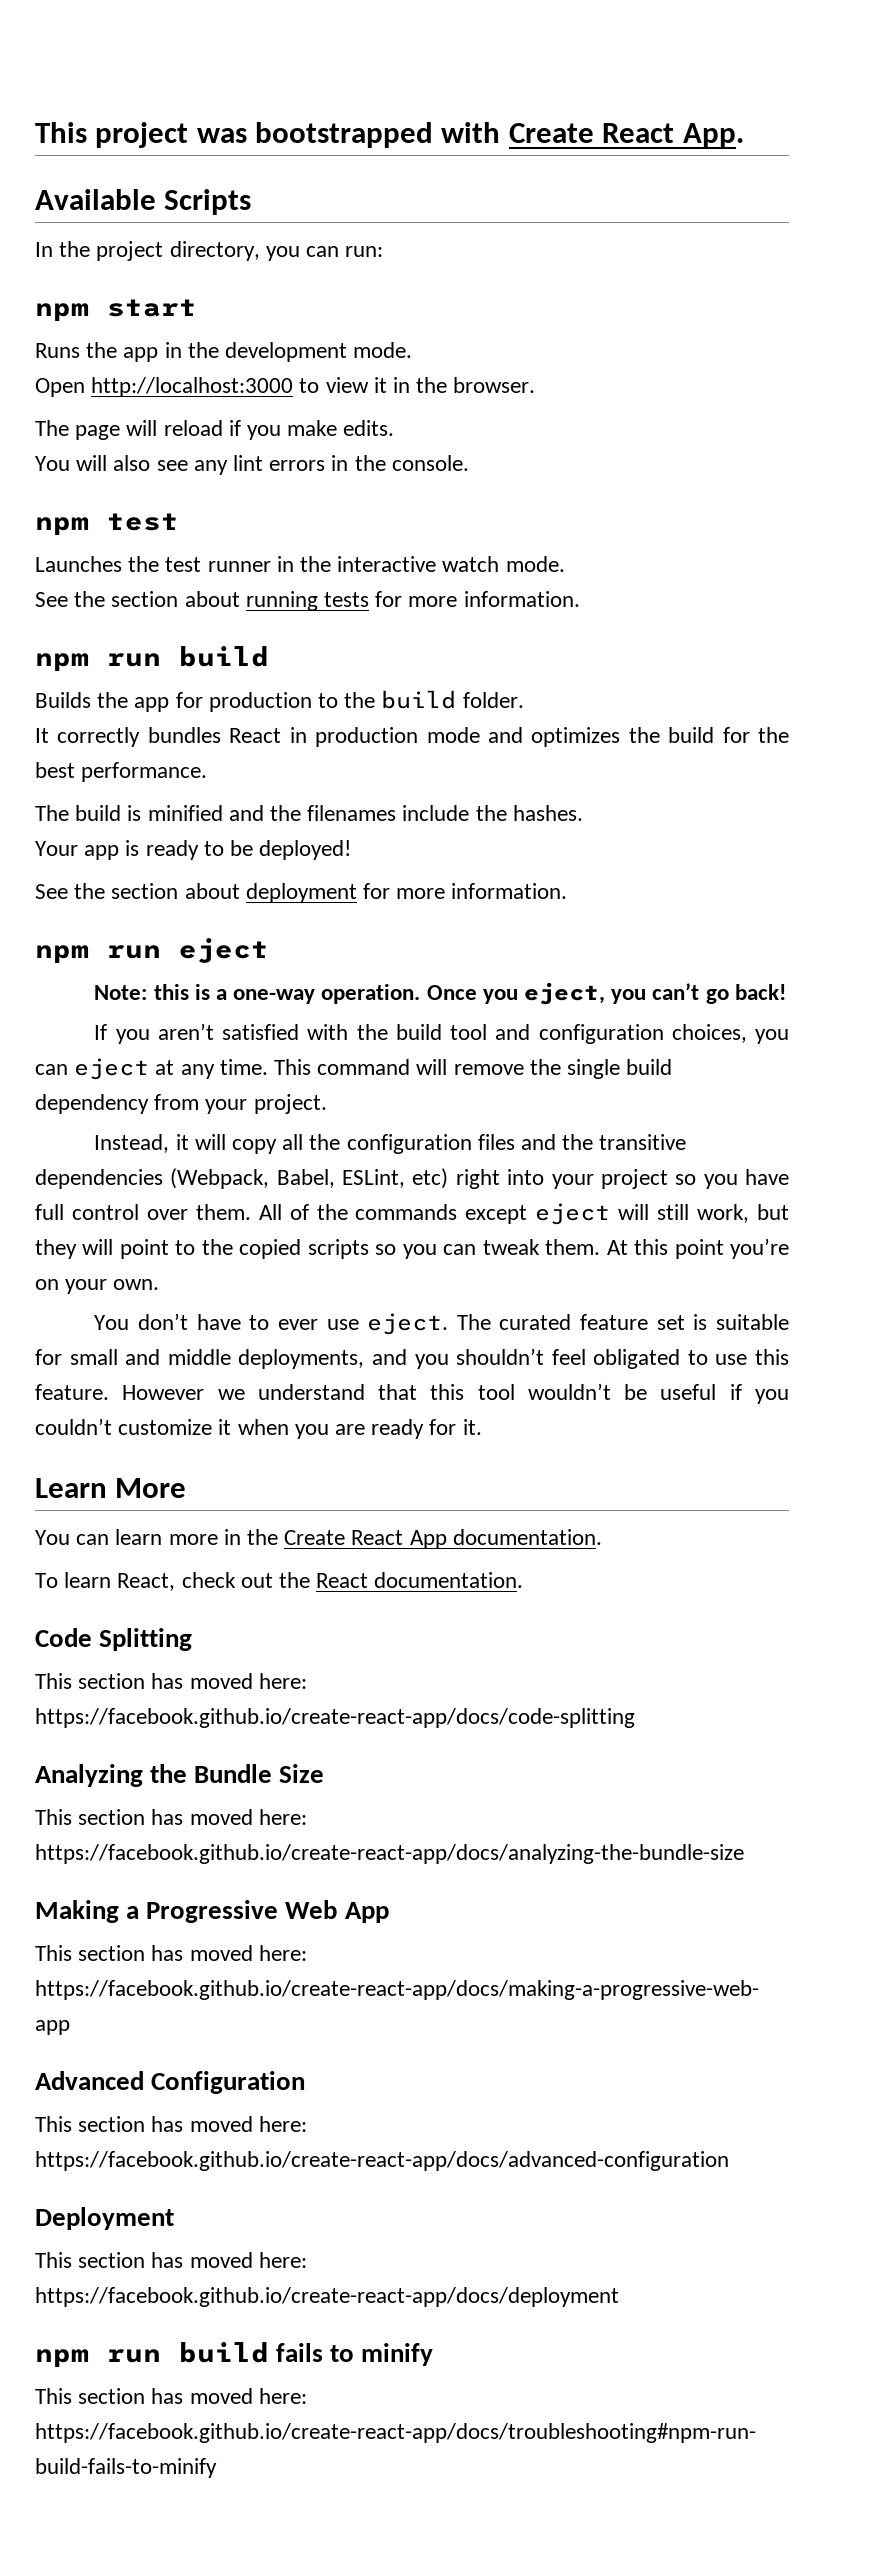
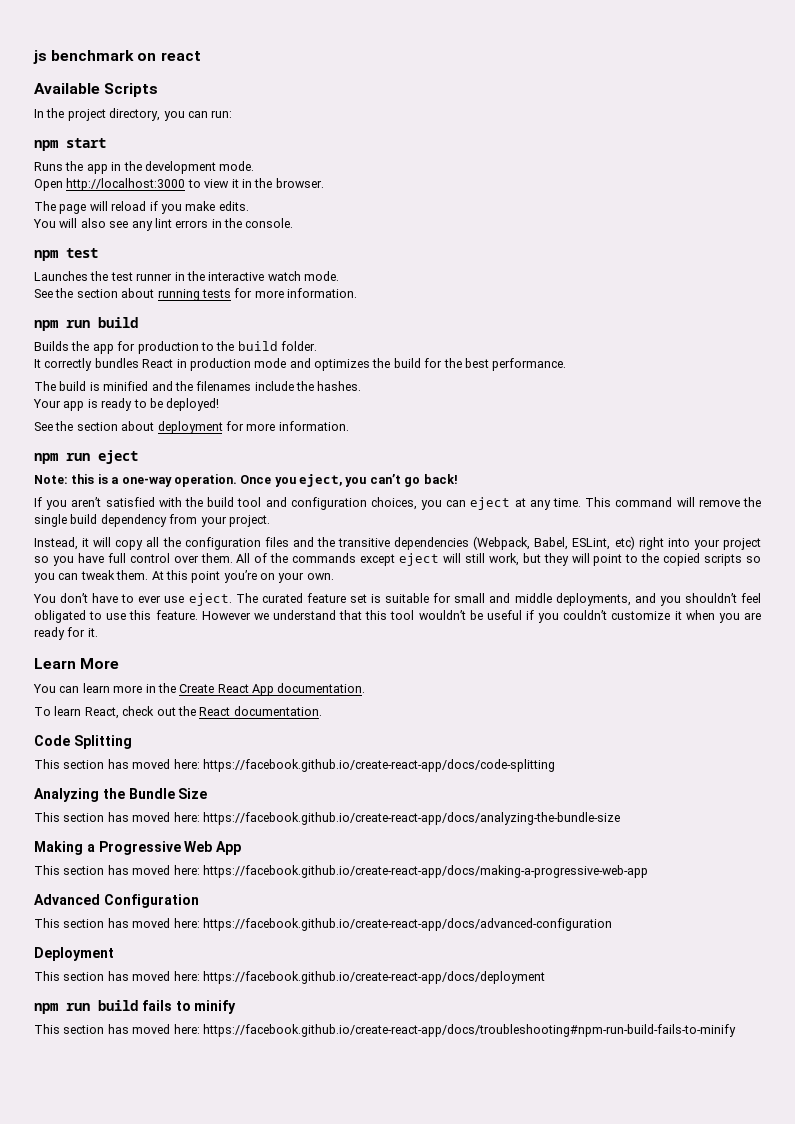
[35,122,744,148] This project was bootstrapped with Create React App. -> [33,50,201,64] js benchmark on react

